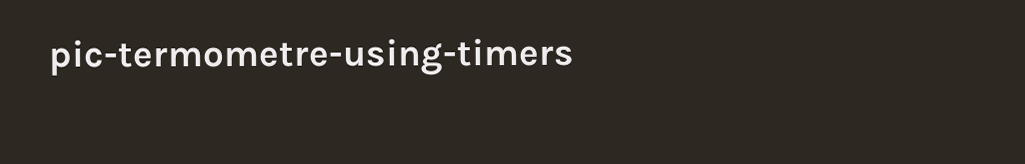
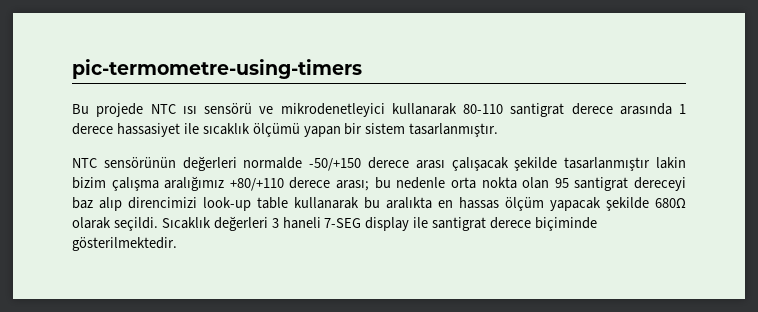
(574, 57) none -> [72,103,686,117] [72,123,499,137] [72,156,686,171] [72,176,687,191] [72,197,686,211] [72,216,598,231] [72,237,177,251] // Bu projede NTC ısı sensörü ve mikrodenetleyici kullanarak 80-110 santigrat derece arasında 1 derece hassasiyet ile sıcaklık ölçümü yapan bir sistem tasarlanmıştır. // NTC sensörünün değerleri normalde -50/+150 derece arası çalışacak şekilde tasarlanmıştır lakin bizim çalışma aralığımız +80/+110 derece arası; bu nedenle orta nokta olan 95 santigrat dereceyi baz alıp direncimizi look-up table kullanarak bu aralıkta en hassas ölçüm yapacak şekilde 680Ω olarak seçildi. Sıcaklık değerleri 3 haneli 7-SEG display ile santigrat derece biçiminde gösterilmektedir.

